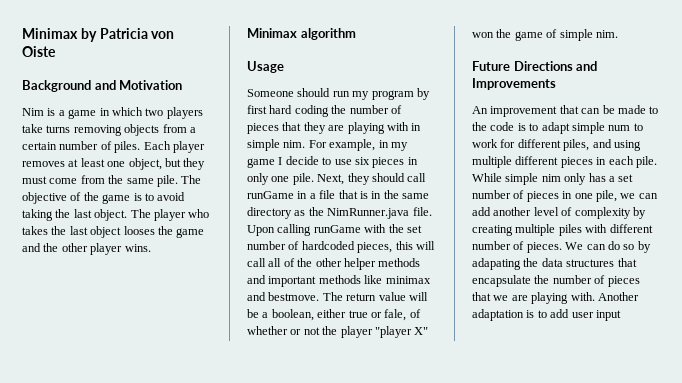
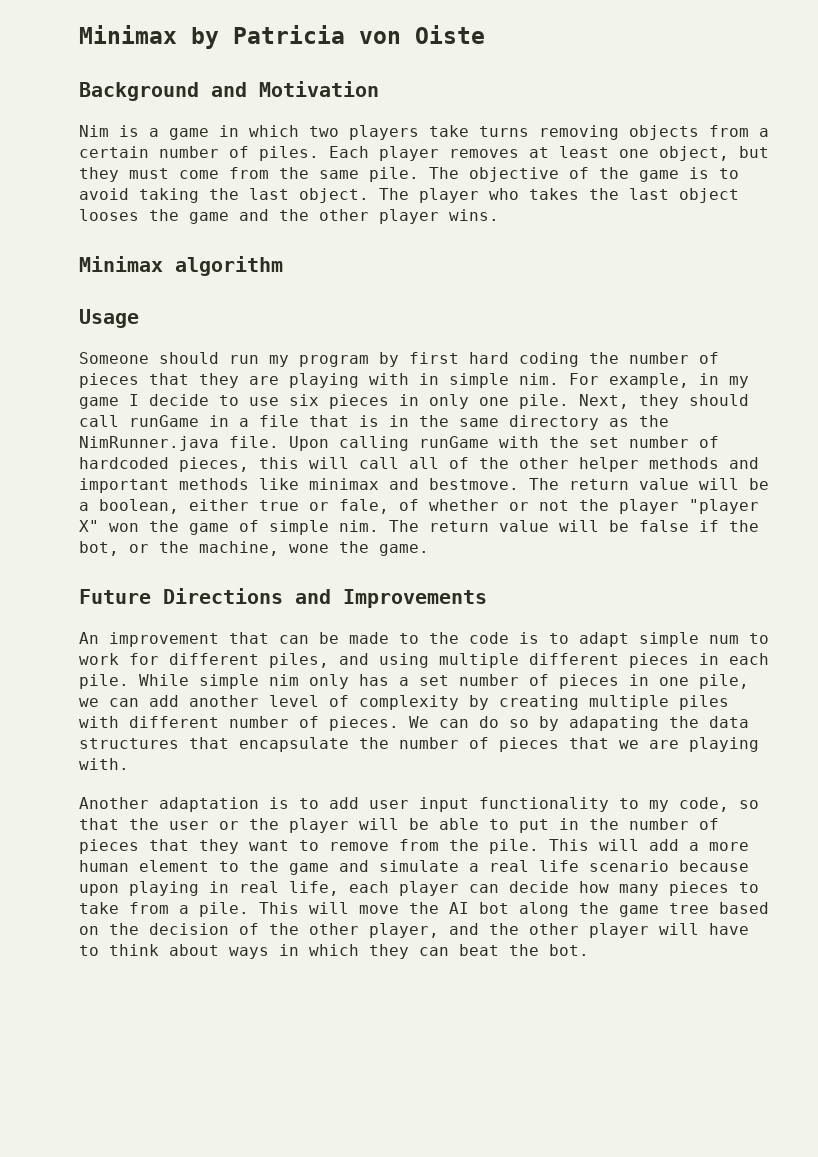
(618, 34) none -> [389,520,759,532] [79,541,429,556] The return value will be false if the bot, or the machine, wone the game.
(595, 296) none -> (129, 764) //
(621, 315) none -> [479,797,759,812] [79,818,719,833] [79,839,749,854] [79,860,749,875] [79,881,759,896] [79,902,769,917] [79,923,749,938] [79,944,589,959] functionality to my code, so that the user or the player will be able to put in the number of pieces that they want to remove from the pile. This will add a more human element to the game and simulate a real life scenario because upon playing in real life, each player can decide how many pieces to take from a pile. This will move the AI bot along the game tree based on the decision of the other player, and the other player will have to think about ways in which they can beat the bot.

